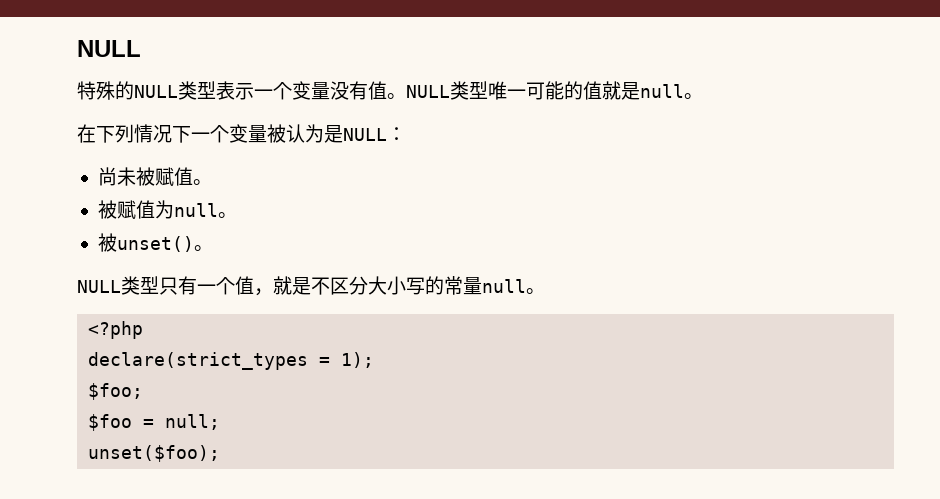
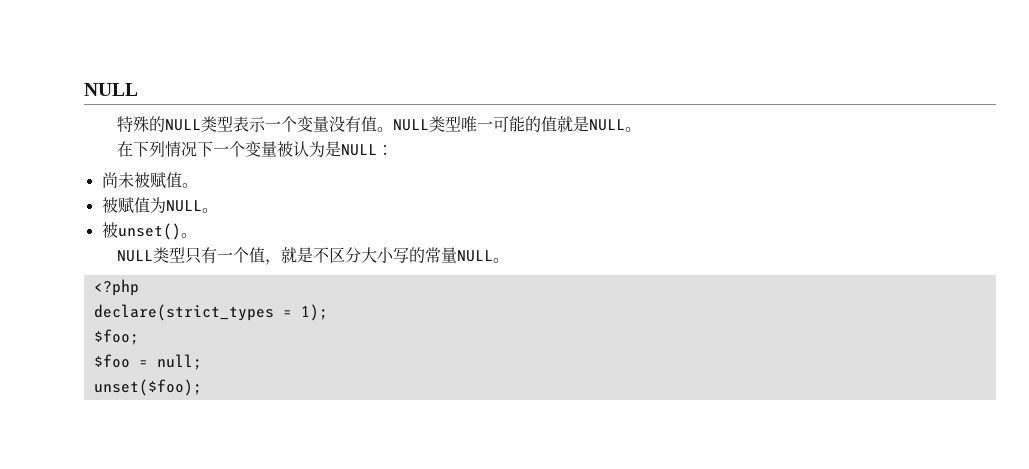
[640,84,684,98] null -> [588,119,625,131] NULL
[173,203,218,217] null -> [165,200,202,212] NULL
[482,279,526,293] null -> [456,250,493,262] NULL

